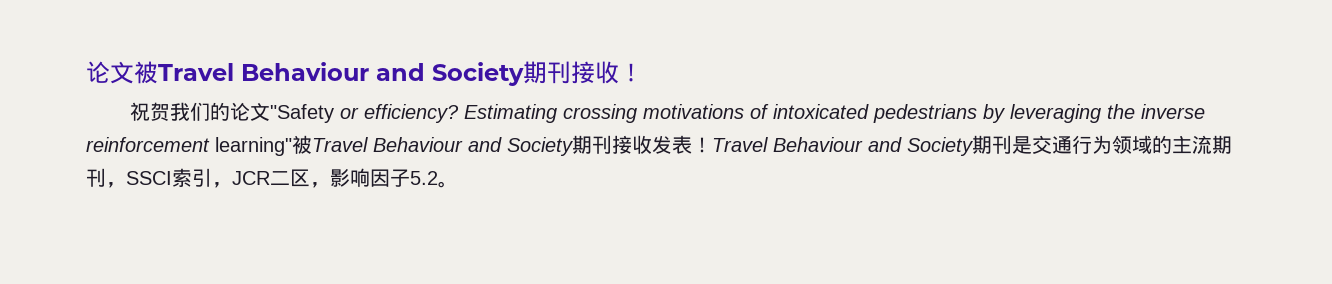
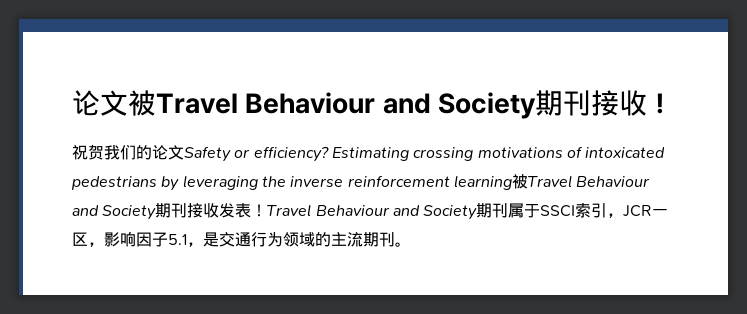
[270,104,335,123] "Safety -> [184,146,231,162] Safety
[215,137,292,156] learning" -> [453,175,512,190] learning
(1012, 144) none -> [508,203,669,218] [72,231,203,247] 属于SSCI索引，JCR一区，影响因子5.1，
[106,168,438,188] ，SSCI索引，JCR二区，影响因子5.2 -> (395, 239) none

